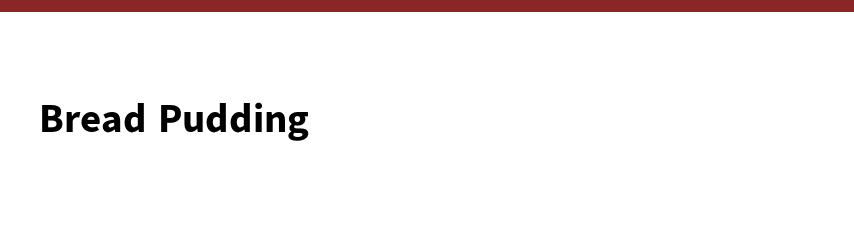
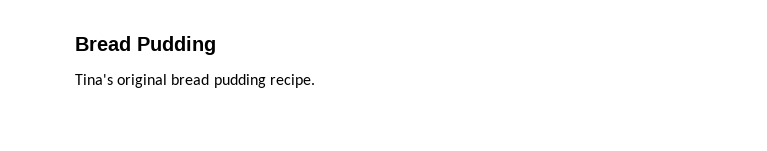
(310, 121) none -> [75,74,315,88] // Tina's original bread pudding recipe.

